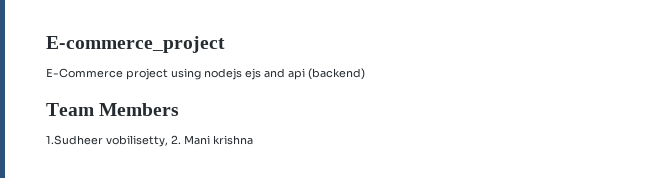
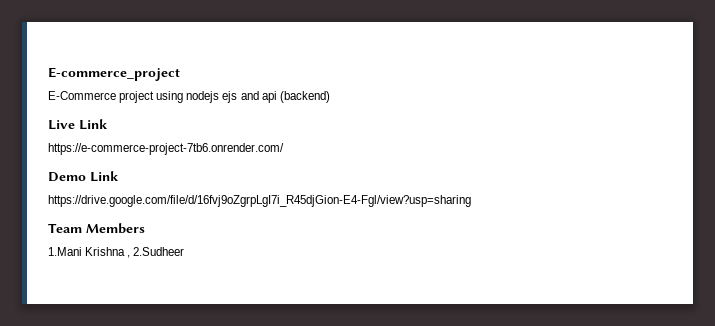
[46,103,180,116] [46,135,253,147] Team Members // 1.Sudheer vobilisetty, 2. Mani krishna -> [48,119,108,130] [48,143,284,155] [48,171,119,182] [48,195,471,207] [48,223,145,234] [48,247,185,258] Live Link // https://e-commerce-project-7tb6.onrender.com/ // Demo Link // https://drive.google.com/file/d/16fvj9oZgrpLgI7i_R45djGion-E4-Fgl/view?usp=sharing // Team Members // 1.Mani Krishna , 2.Sudheer

